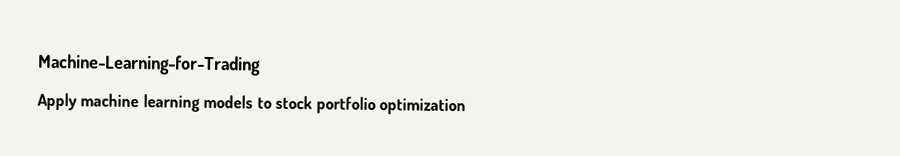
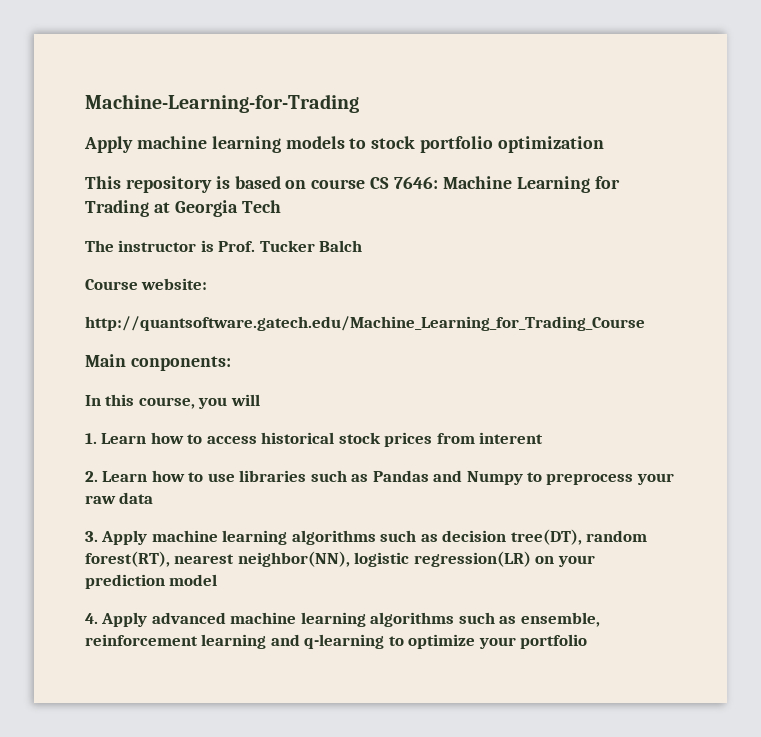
(467, 107) none -> [85,176,620,193] [85,200,281,217] [85,240,363,252] [85,278,208,290] [85,316,645,331] [85,354,231,371] [85,394,260,409] [85,432,544,447] [85,470,674,485] [85,492,154,504] [85,529,648,545] [85,551,595,567] [85,574,218,589] [85,612,600,627] [85,634,588,649] // This repository is based on course CS 7646: Machine Learning for Trading at Georgia Tech // The instructor is Prof. Tucker Balch // Course website: // http://quantsoftware.gatech.edu/Machine_Learning_for_Trading_Course // Main conponents: // In this course, you will // 1. Learn how to access historical stock prices from interent // 2. Learn how to use libraries such as Pandas and Numpy to preprocess your raw data // 3. Apply machine learning algorithms such as decision tree(DT), random forest(RT), nearest neighbor(NN), logistic regression(LR) on your prediction model // 4. Apply advanced machine learning algorithms such as ensemble, reinforcement learning and q-learning to optimize your portfolio

